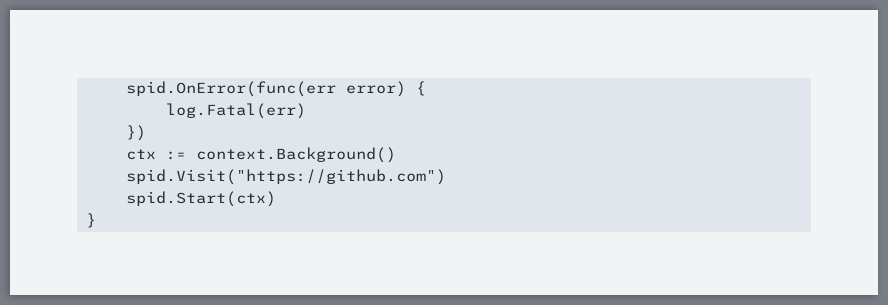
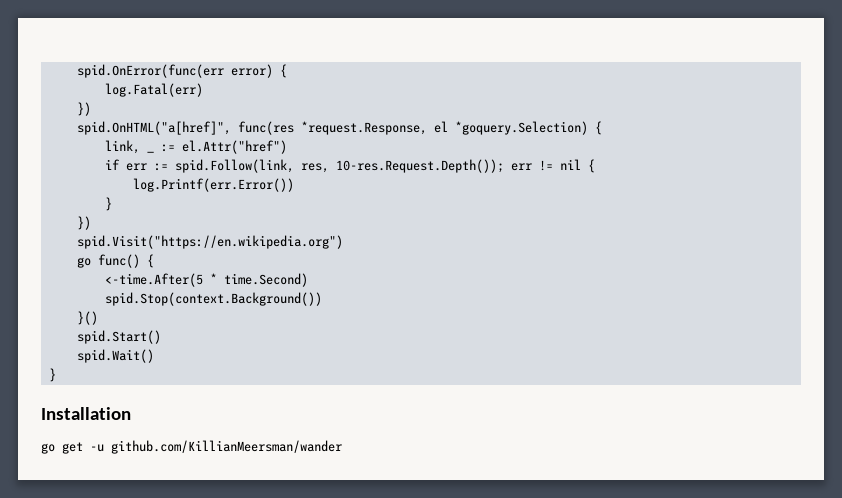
[126,147,397,163] [126,169,447,185] [126,191,277,207] [86,213,97,228] ctx := context.Background() // spid.Visit("https://github.com") // spid.Start(ctx) // } -> [77,121,603,135] [105,140,288,154] [105,159,596,173] [133,178,295,192] [105,197,113,211] [77,216,92,230] [77,235,344,249] [77,254,155,268] [105,273,309,287] [105,292,323,306] [77,311,99,325] [77,330,162,344] [77,349,155,363] [49,368,57,382] [41,407,131,420] [41,440,342,454] spid.OnHTML("a[href]", func(res *request.Response, el *goquery.Selection) { // link, _ := el.Attr("href") // if err := spid.Follow(link, res, 10-res.Request.Depth()); err != nil { // log.Printf(err.Error()) // } // }) // spid.Visit("https://en.wikipedia.org") // go func() { // <-time.After(5 * time.Second) // spid.Stop(context.Background()) // }() // spid.Start() // spid.Wait() // } // Installation // go get -u github.com/KillianMeersman/wander

